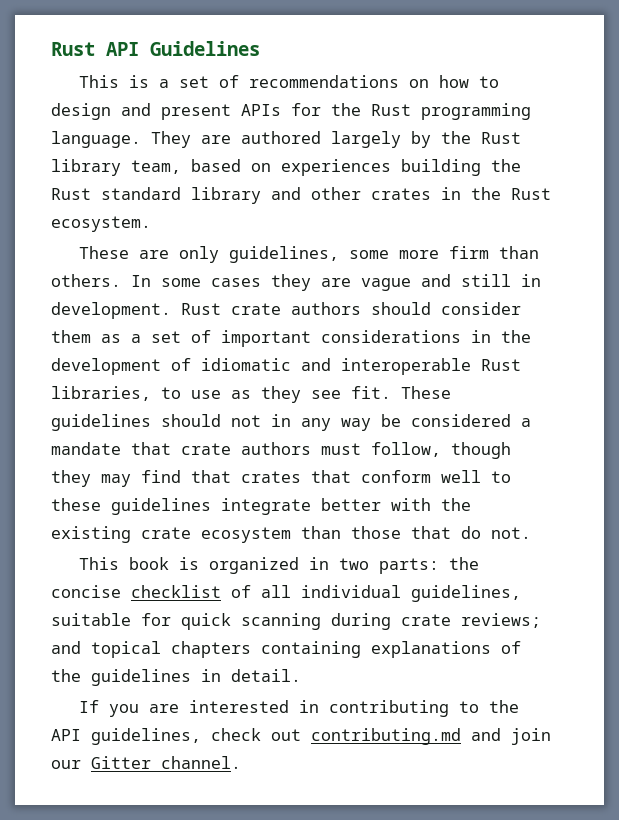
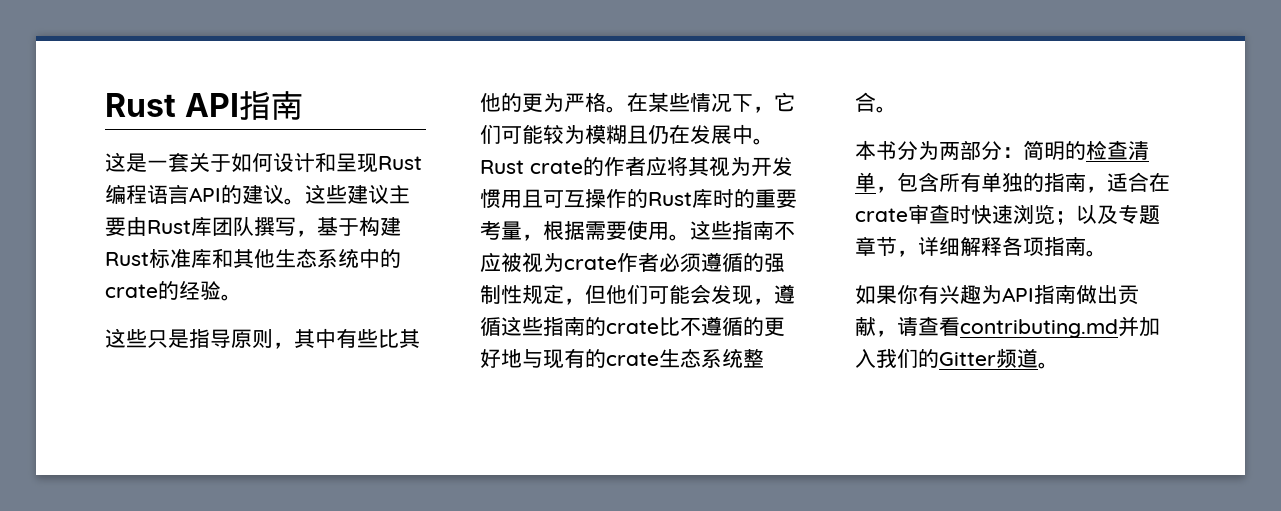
[150,41,260,56] [78,75,499,88] [51,103,531,120] [51,131,521,148] [51,159,521,176] [51,187,551,204] [51,216,151,232] [78,246,539,263] [51,274,541,291] [51,302,521,319] [51,330,531,347] [51,358,521,375] [51,386,451,403] [51,414,531,431] [51,442,511,459] [51,470,511,487] [51,498,471,515] [51,526,531,543] [78,557,479,574] [51,585,521,602] [51,613,541,630] [51,641,521,658] [51,669,301,686] [78,700,519,717] [51,728,551,745] [51,756,241,769] Guidelines // This is a set of recommendations on how to design and present APIs for the Rust programming language. They are authored largely by the Rust library team, based on experiences building the Rust standard library and other crates in the Rust ecosystem. // These are only guidelines, some more firm than others. In some cases they are vague and still in development. Rust crate authors should consider them as a set of important considerations in the development of idiomatic and interoperable Rust libraries, to use as they see fit. These guidelines should not in any way be considered a mandate that crate authors must follow, though they may find that crates that conform well to these guidelines integrate better with the existing crate ecosystem than those that do not. // This book is organized in two parts: the concise checklist of all individual guidelines, suitable for quick scanning during crate reviews; and topical chapters containing explanations of the guidelines in detail. // If you are interested in contributing to the API guidelines, check out contributing.md and join our Gitter channel. -> [238,91,303,120] [105,152,422,173] [105,184,410,205] [105,216,401,237] [105,248,401,269] [105,281,242,301] [105,328,420,349] [480,92,795,113] [480,124,774,145] [480,156,793,177] [480,188,797,209] [480,220,795,241] [480,252,785,273] [480,284,795,305] [480,316,785,337] [480,348,764,369] [855,92,897,113] [855,140,1149,160] [855,172,1170,193] [855,204,1160,225] [855,236,1107,257] [855,284,1139,305] [855,316,1160,338] [855,348,1059,369] 指南 // 这是一套关于如何设计和呈现Rust编程语言API的建议。这些建议主要由Rust库团队撰写，基于构建Rust标准库和其他生态系统中的crate的经验。 // 这些只是指导原则，其中有些比其他的更为严格。在某些情况下，它们可能较为模糊且仍在发展中。Rust crate的作者应将其视为开发惯用且可互操作的Rust库时的重要考量，根据需要使用。这些指南不应被视为crate作者必须遵循的强制性规定，但他们可能会发现，遵循这些指南的crate比不遵循的更好地与现有的crate生态系统整合。 // 本书分为两部分：简明的检查清单，包含所有单独的指南，适合在crate审查时快速浏览；以及专题章节，详细解释各项指南。 // 如果你有兴趣为API指南做出贡献，请查看contributing.md并加入我们的Gitter频道。

